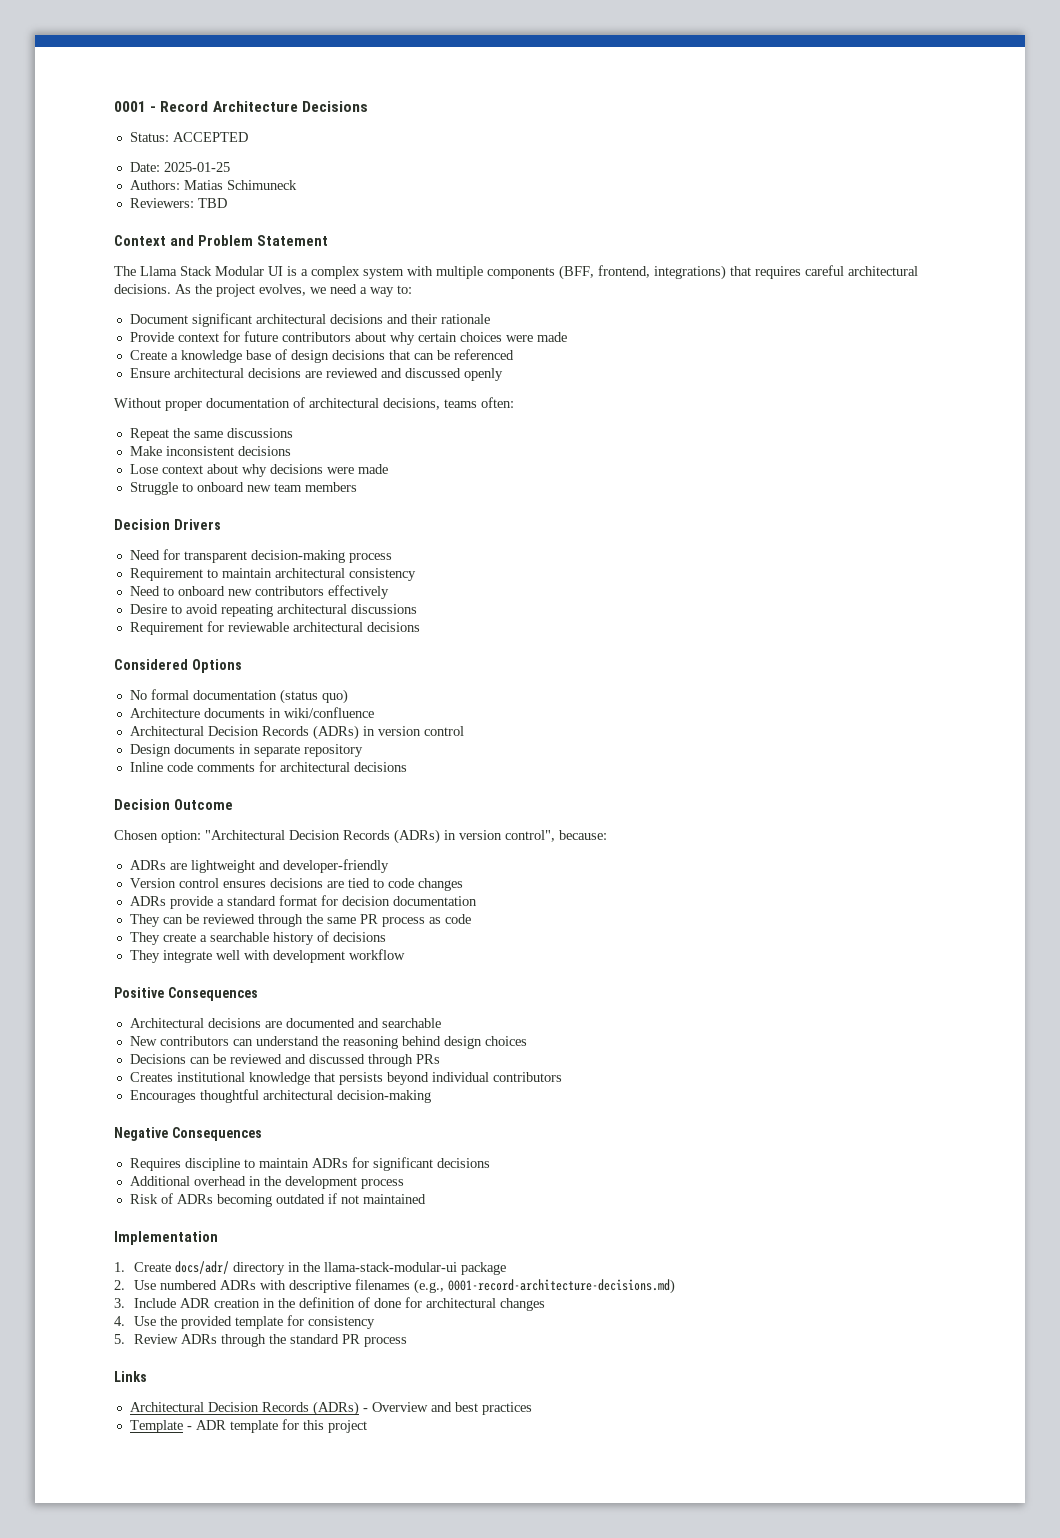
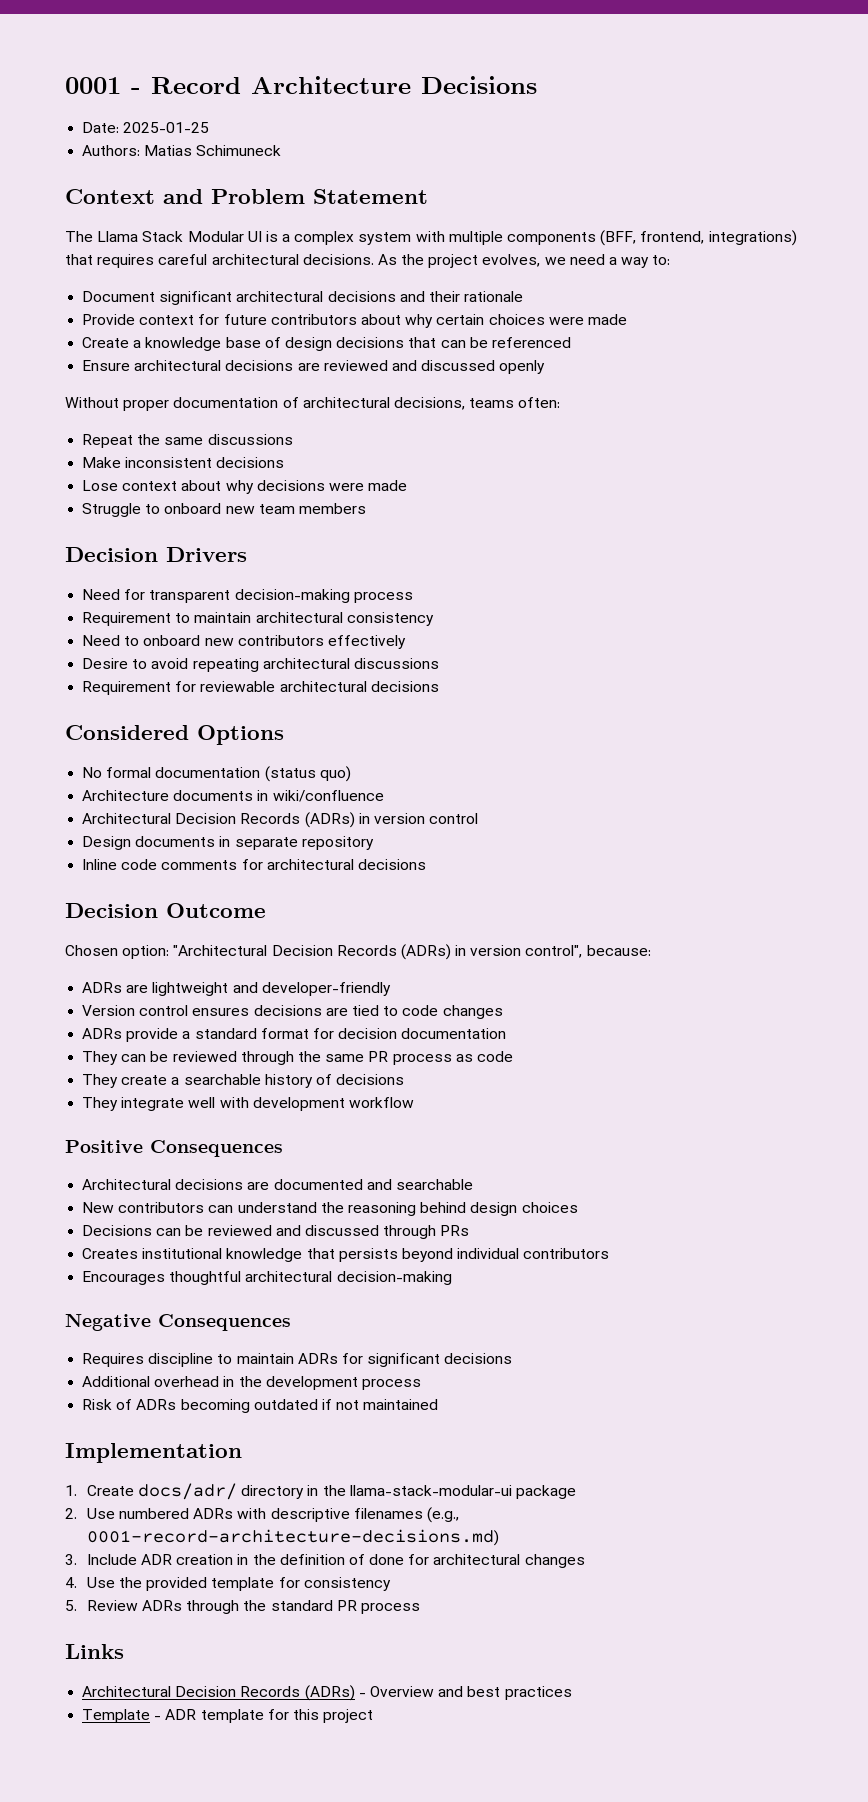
[129,132,248,142] // Status: ACCEPTED -> (537, 85) none
[129,198,227,208] // Reviewers: TBD -> (282, 150) none

